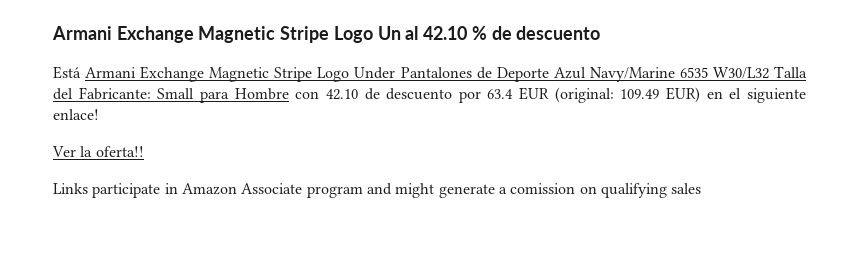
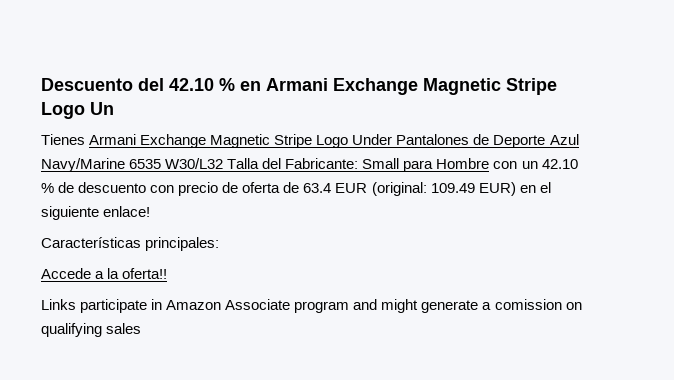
(52, 33) none -> [41,78,261,91] Descuento del 42.10 % en
[405,26,601,40] [53,66,81,79] al 42.10 % de descuento // Está -> [41,134,85,145] // Tienes
[325,88,481,103] 42.10 de descuento por -> [521,159,578,169] [41,182,300,196] un 42.10 % de descuento con precio de oferta de
[52,146,76,157] Ver -> [41,237,220,251] [41,268,105,279] Características principales: // Accede a

